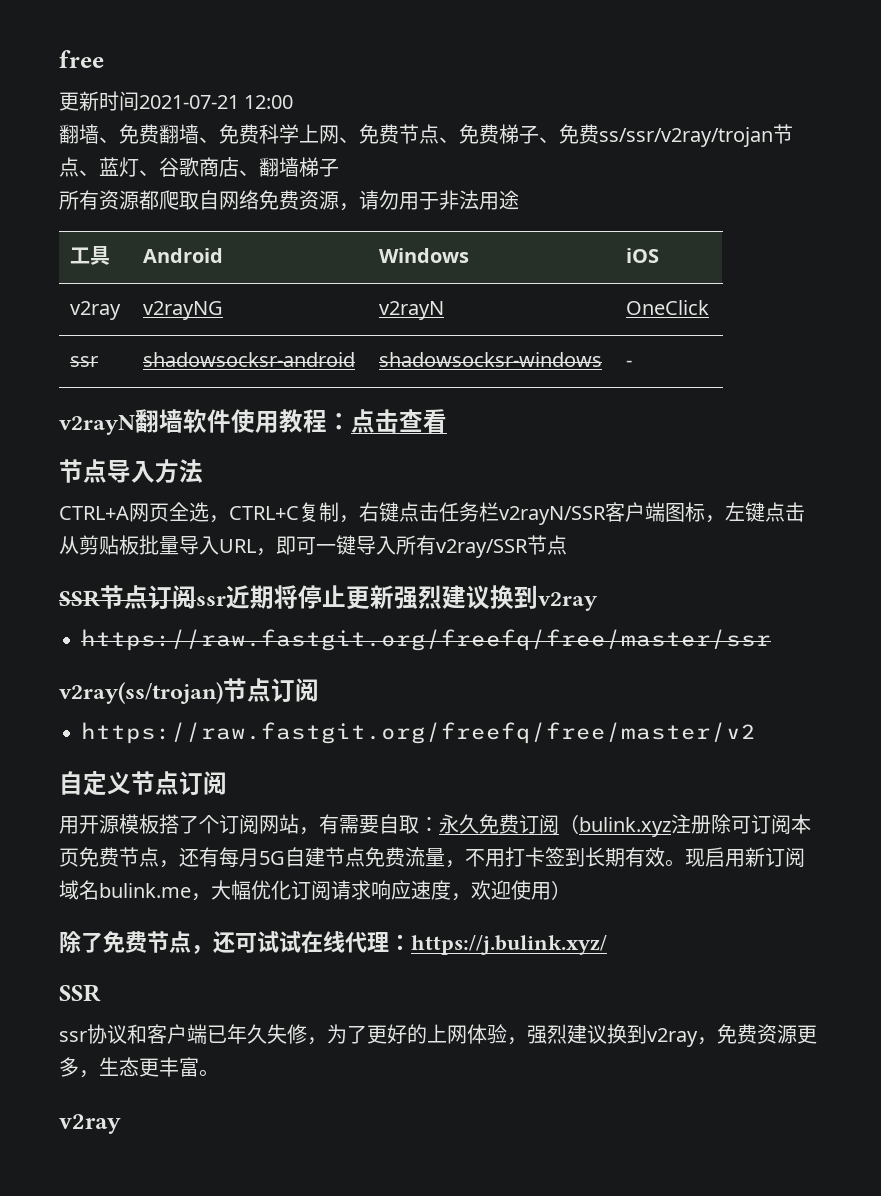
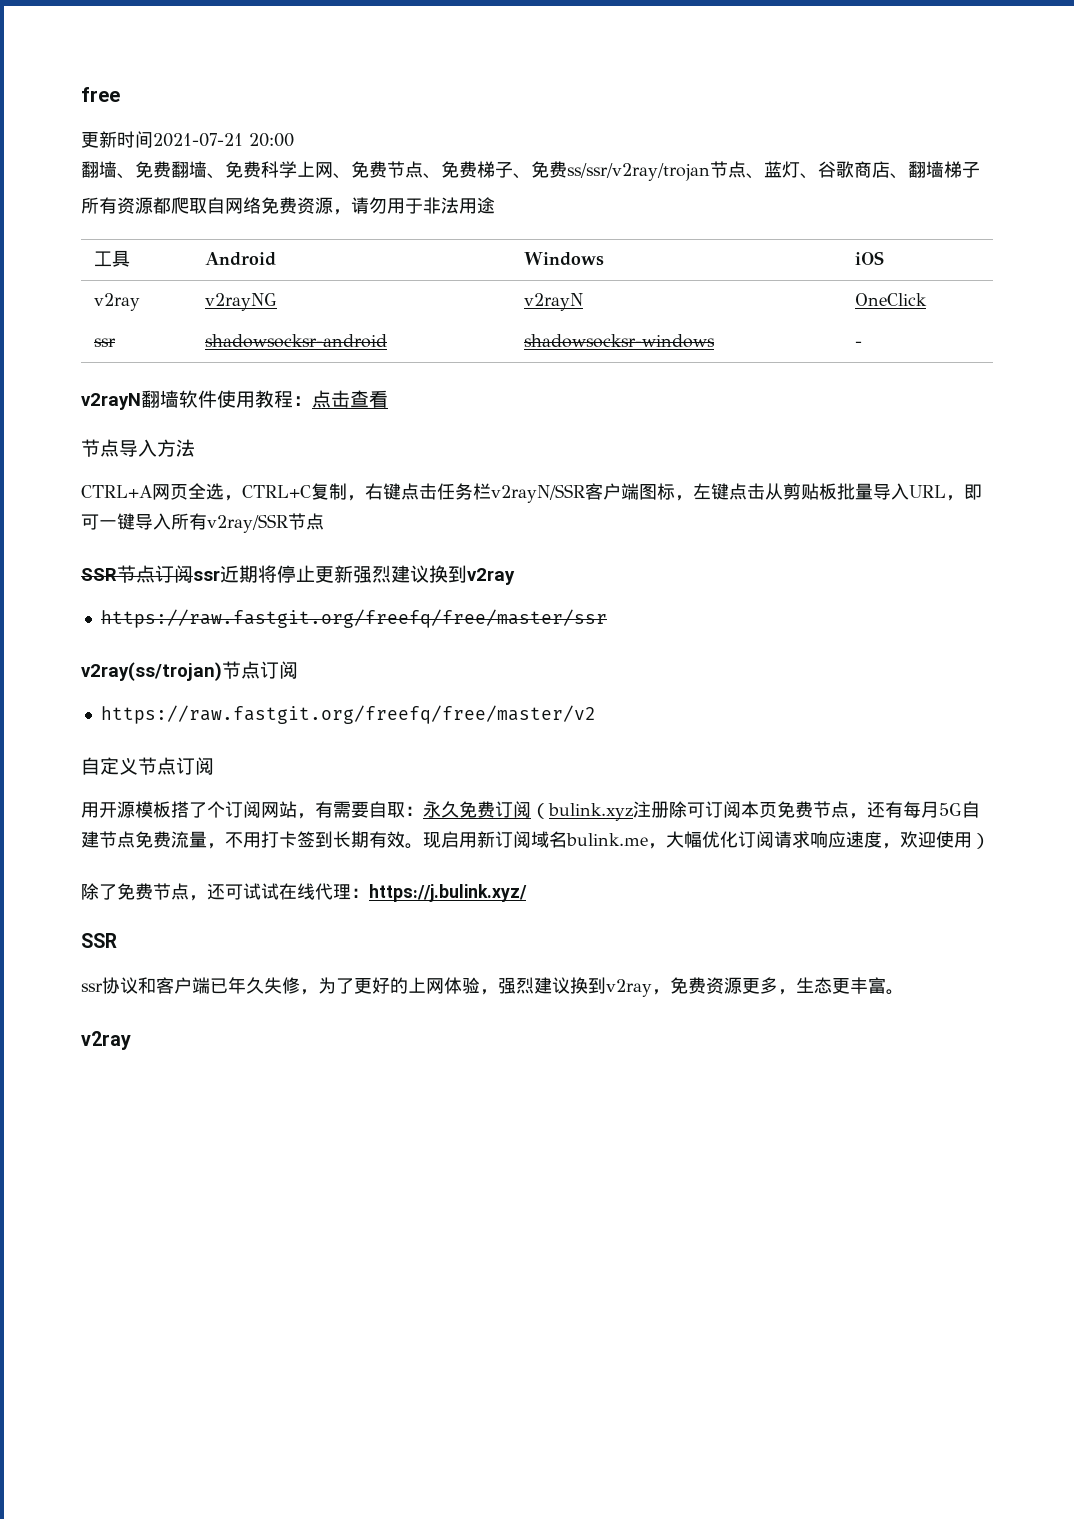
[244,95,294,109] 12:00 -> [249,133,294,147] 20:00

